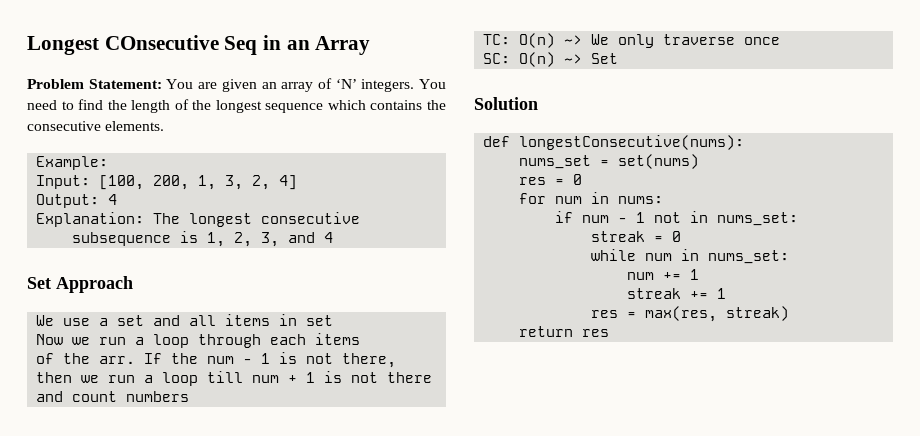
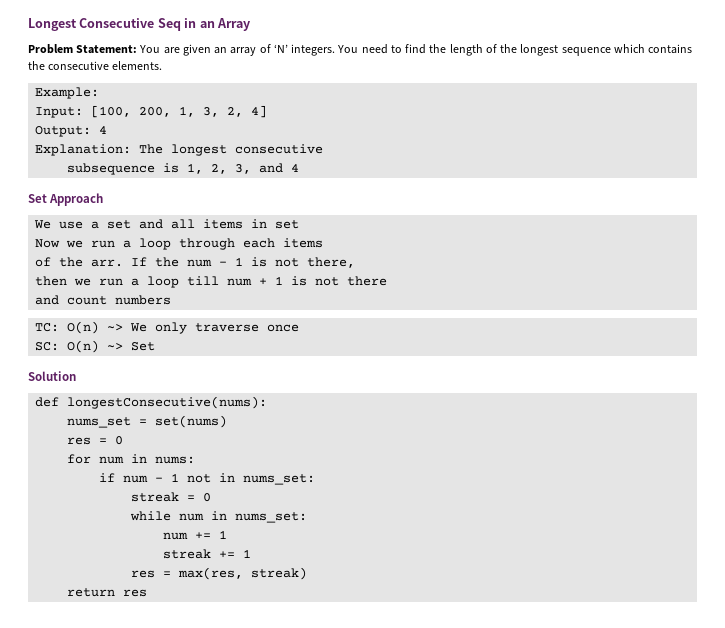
[104,35,219,50] COnsecutive -> [79,18,155,28] Consecutive

